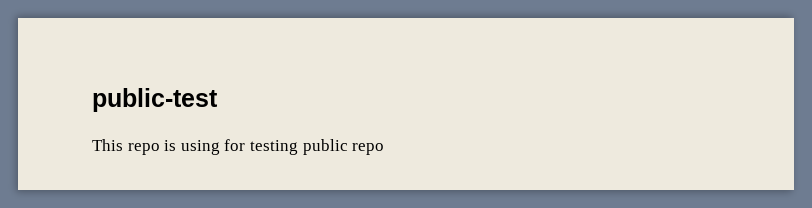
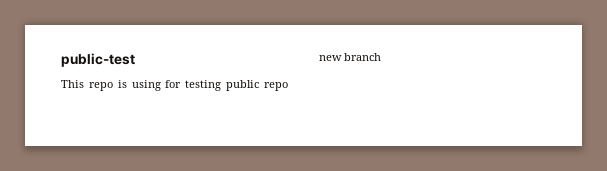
(385, 149) none -> [319,53,381,61] new branch

